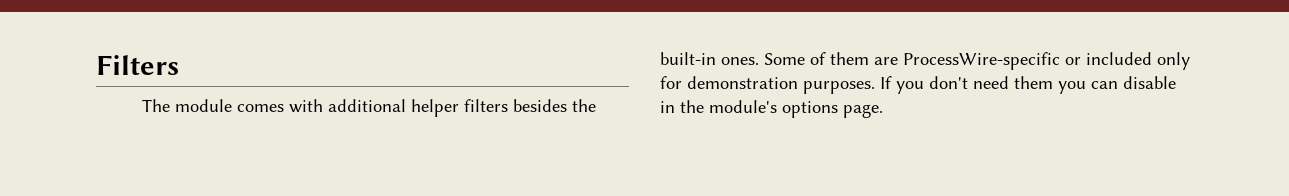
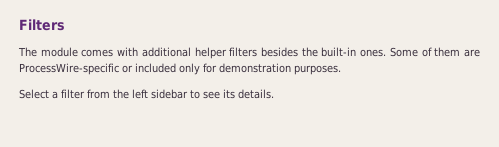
[880,76,1176,94] [660,100,883,118] If you don't need them you can disable in the module's options page. -> [19,89,274,99] // Select a filter from the left sidebar to see its details.

